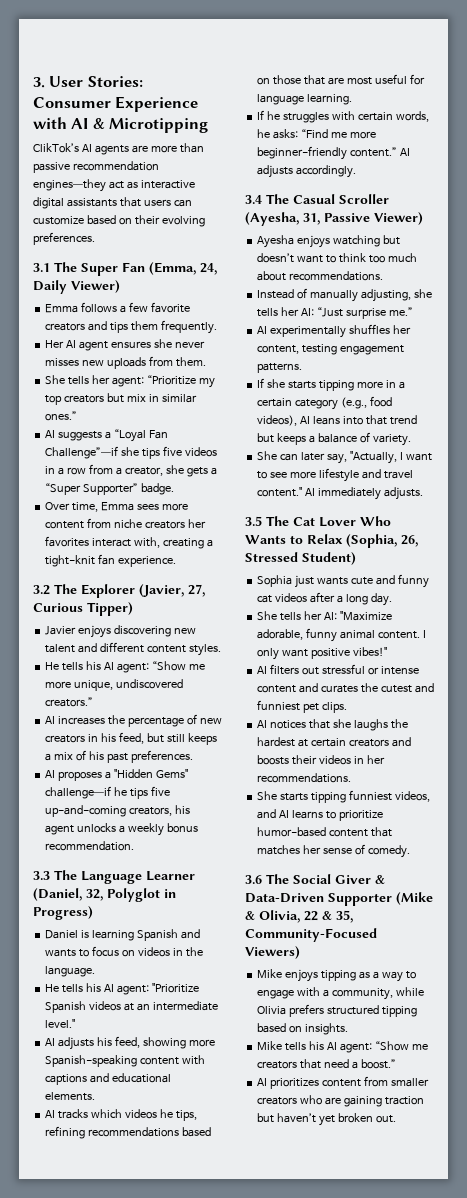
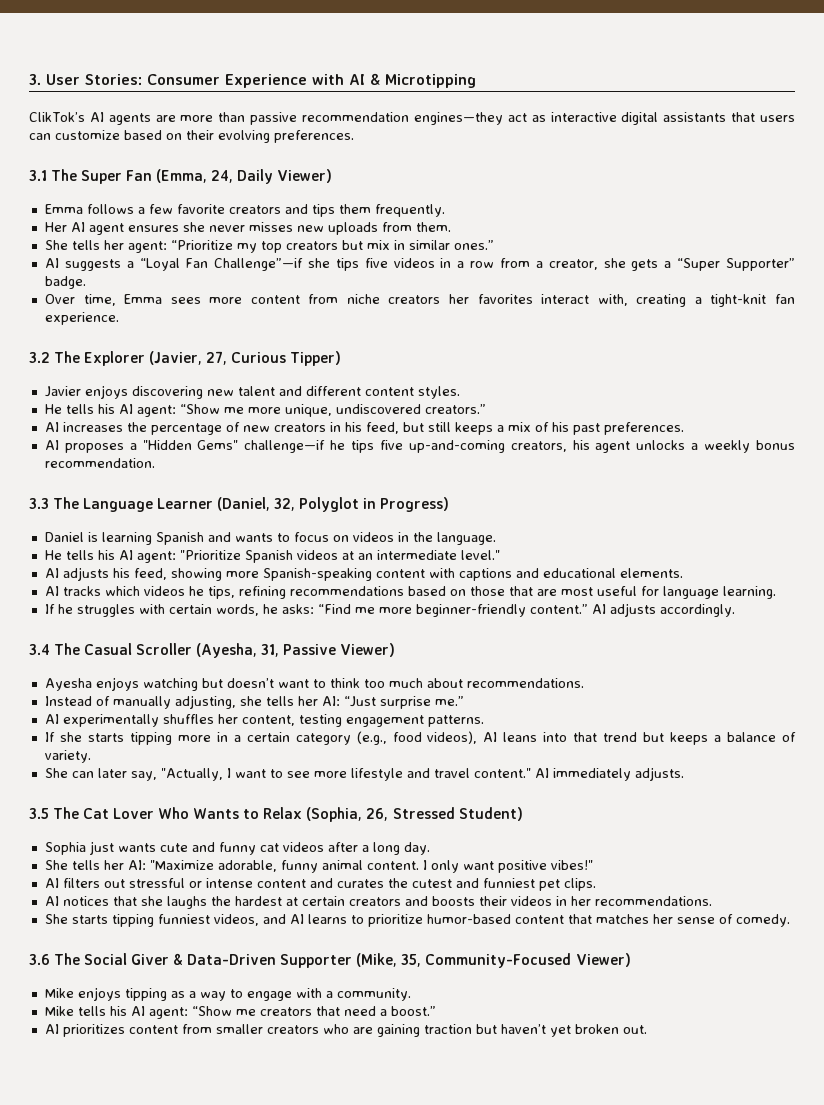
[396,892,433,905] [245,910,332,923] (Mike & Olivia, 22 & -> [356,953,398,967] (Mike,
[245,946,300,959] Viewers) -> [575,953,631,967] Viewer)
[332,987,424,1000] [257,1004,418,1017] [257,1023,349,1035] community, while Olivia prefers structured tipping based on insights. -> [336,988,411,1001] community.

